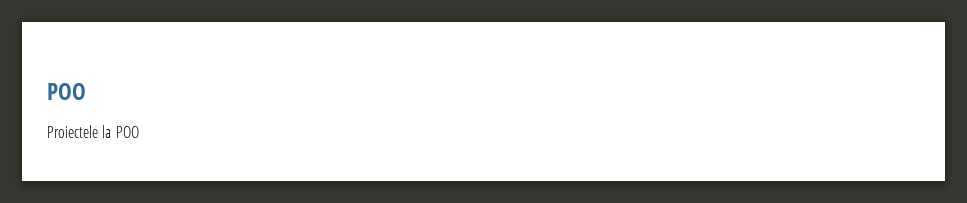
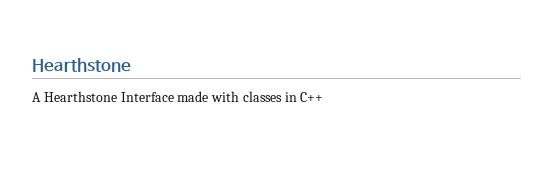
[47,83,86,100] [47,125,139,138] POO // Proiectele la POO -> [32,58,131,72] [32,91,324,102] Hearthstone // A Hearthstone Interface made with classes in C++

